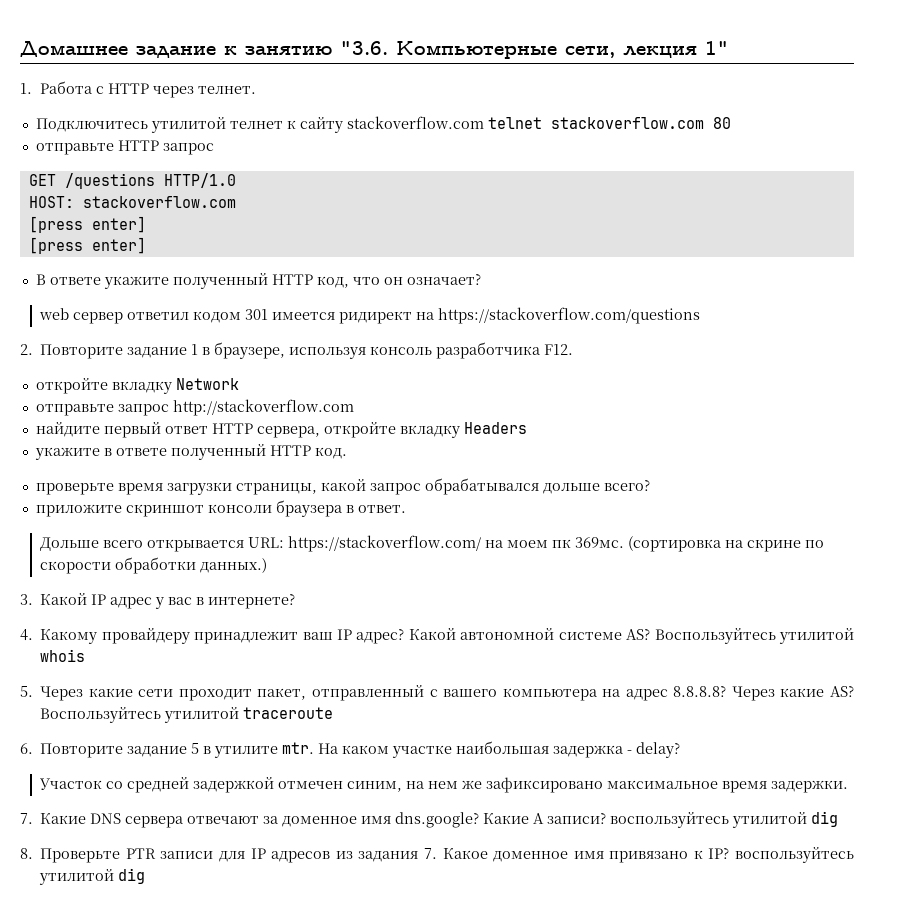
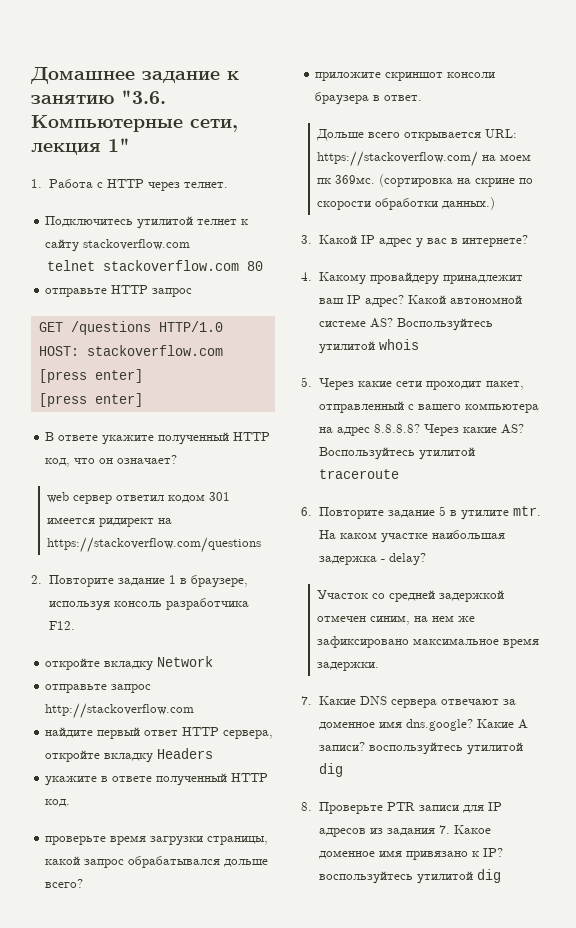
(484, 122) none -> (191, 244) //

